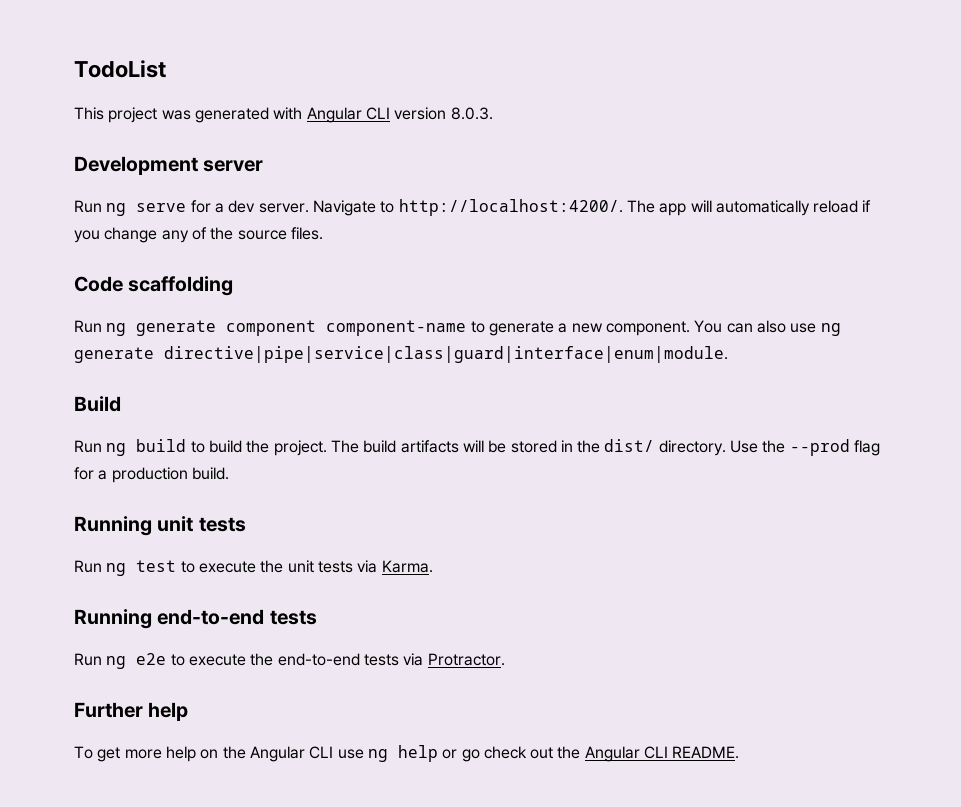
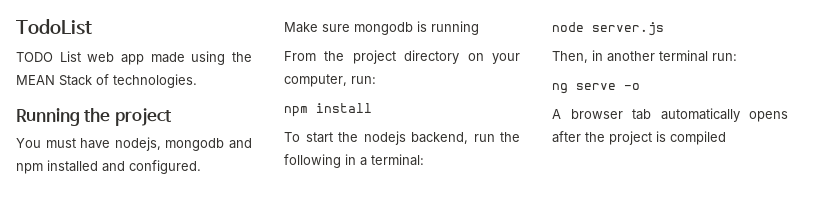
[74,107,493,123] [74,156,264,175] [74,199,872,216] [74,227,323,243] [74,276,234,296] [74,320,841,336] [74,346,728,363] [74,396,121,412] [74,439,881,456] [74,467,229,483] [74,516,246,536] [74,560,433,576] [74,609,317,629] [74,653,505,669] [74,702,189,721] [74,745,740,762] This project was generated with Angular CLI version 8.0.3. // Development server // Run ng serve for a dev server. Navigate to http://localhost:4200/. The app will automatically reload if you change any of the source files. // Code scaffolding // Run ng generate component component-name to generate a new component. You can also use ng generate directive|pipe|service|class|guard|interface|enum|module. // Build // Run ng build to build the project. The build artifacts will be stored in the dist/ directory. Use the --prod flag for a production build. // Running unit tests // Run ng test to execute the unit tests via Karma. // Running end-to-end tests // Run ng e2e to execute the end-to-end tests via Protractor. // Further help // To get more help on the Angular CLI use ng help or go check out the Angular CLI README. -> [16,51,252,65] [16,74,197,88] [16,108,172,126] [16,137,252,151] [16,160,201,174] [284,21,479,35] [284,50,520,64] [284,74,376,87] [284,103,372,117] [284,131,520,145] [284,154,424,168] [552,22,664,36] [552,50,737,63] [552,83,640,94] [552,108,788,122] [552,131,726,145] TODO List web app made using the MEAN Stack of technologies. // Running the project // You must have nodejs, mongodb and npm installed and configured. // Make sure mongodb is running // From the project directory on your computer, run: // npm install // To start the nodejs backend, run the following in a terminal: // node server.js // Then, in another terminal run: // ng serve -o // A browser tab automatically opens after the project is compiled

